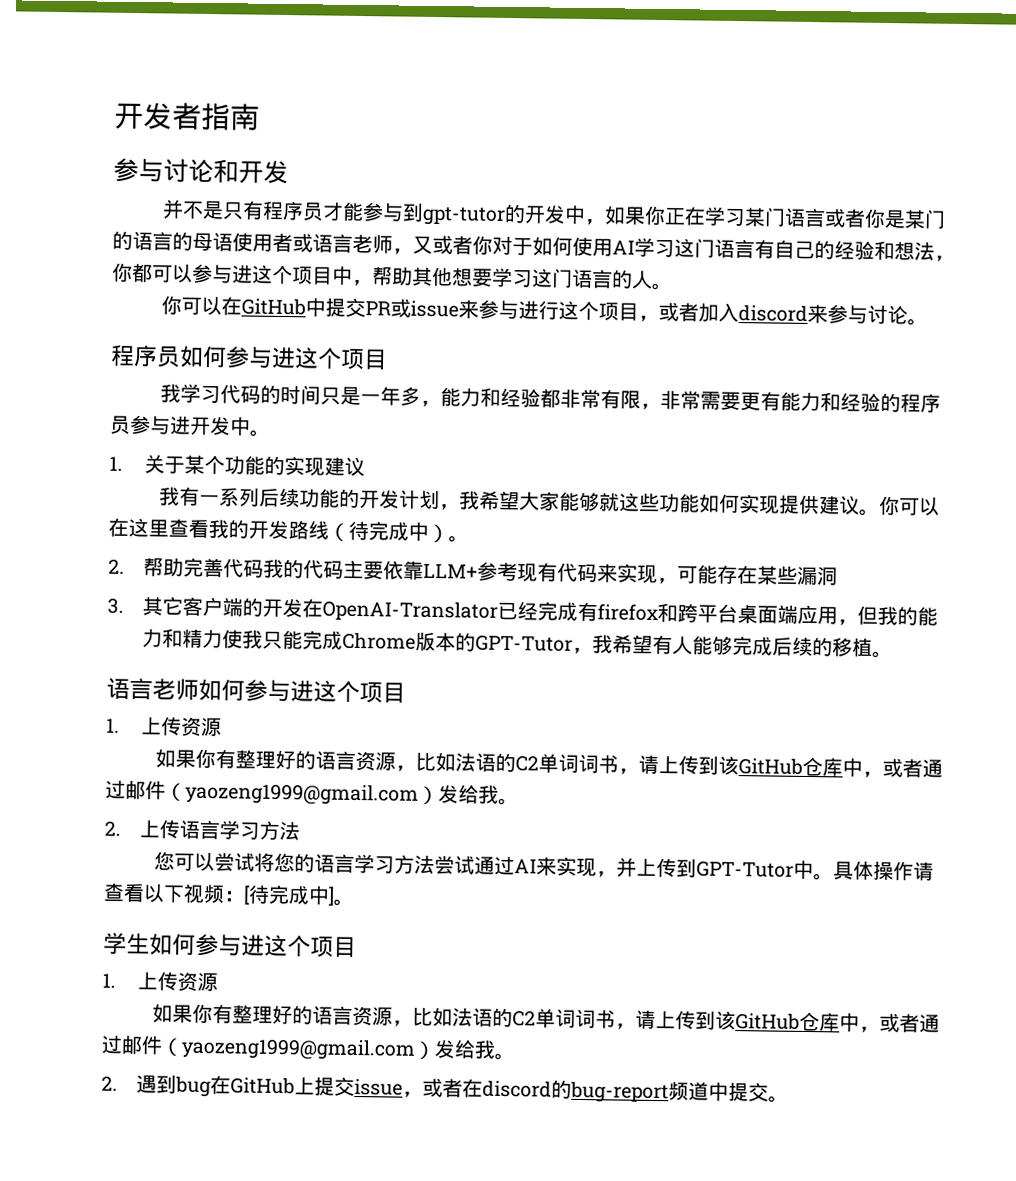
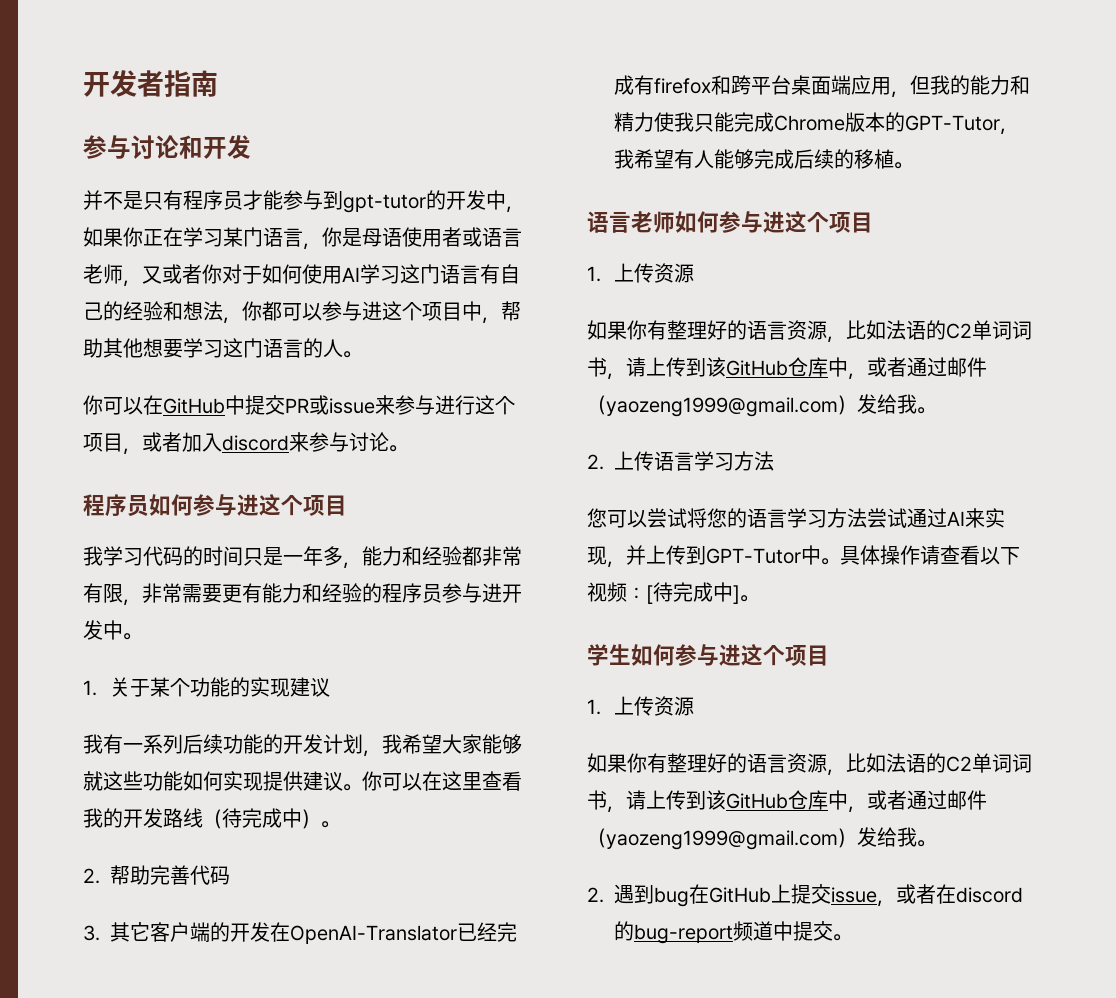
[823,208,946,229] [112,230,193,251] 或者你是某门的语言的 -> [303,227,362,250] ，你是
[263,558,839,586] 我的代码主要依靠LLM+参考现有代码来实现，可能存在某些漏洞 -> (231, 875) none

